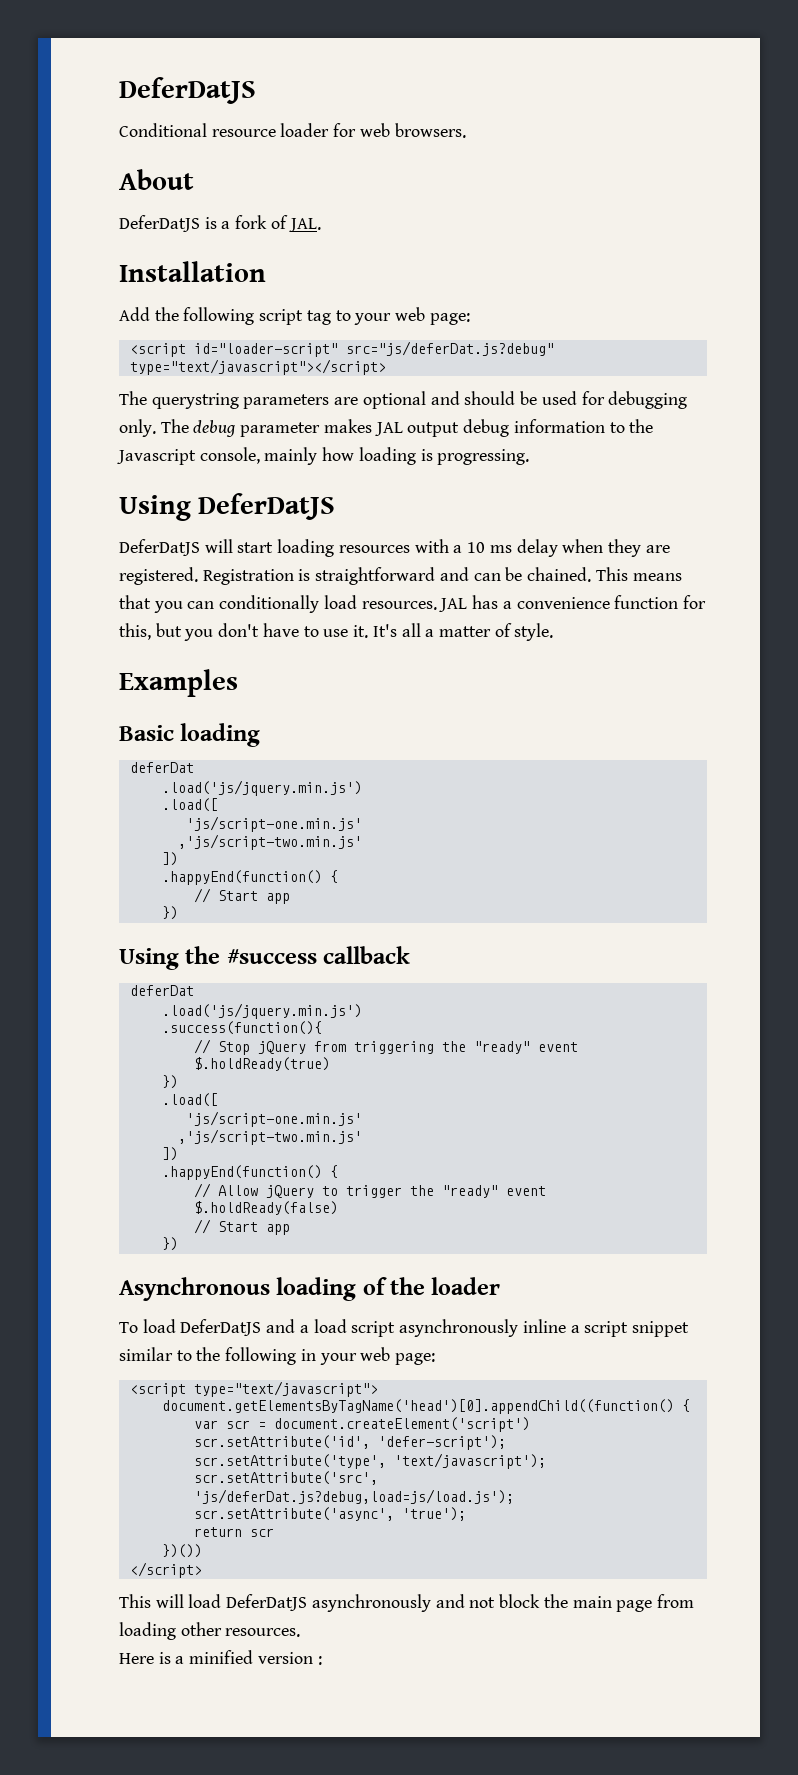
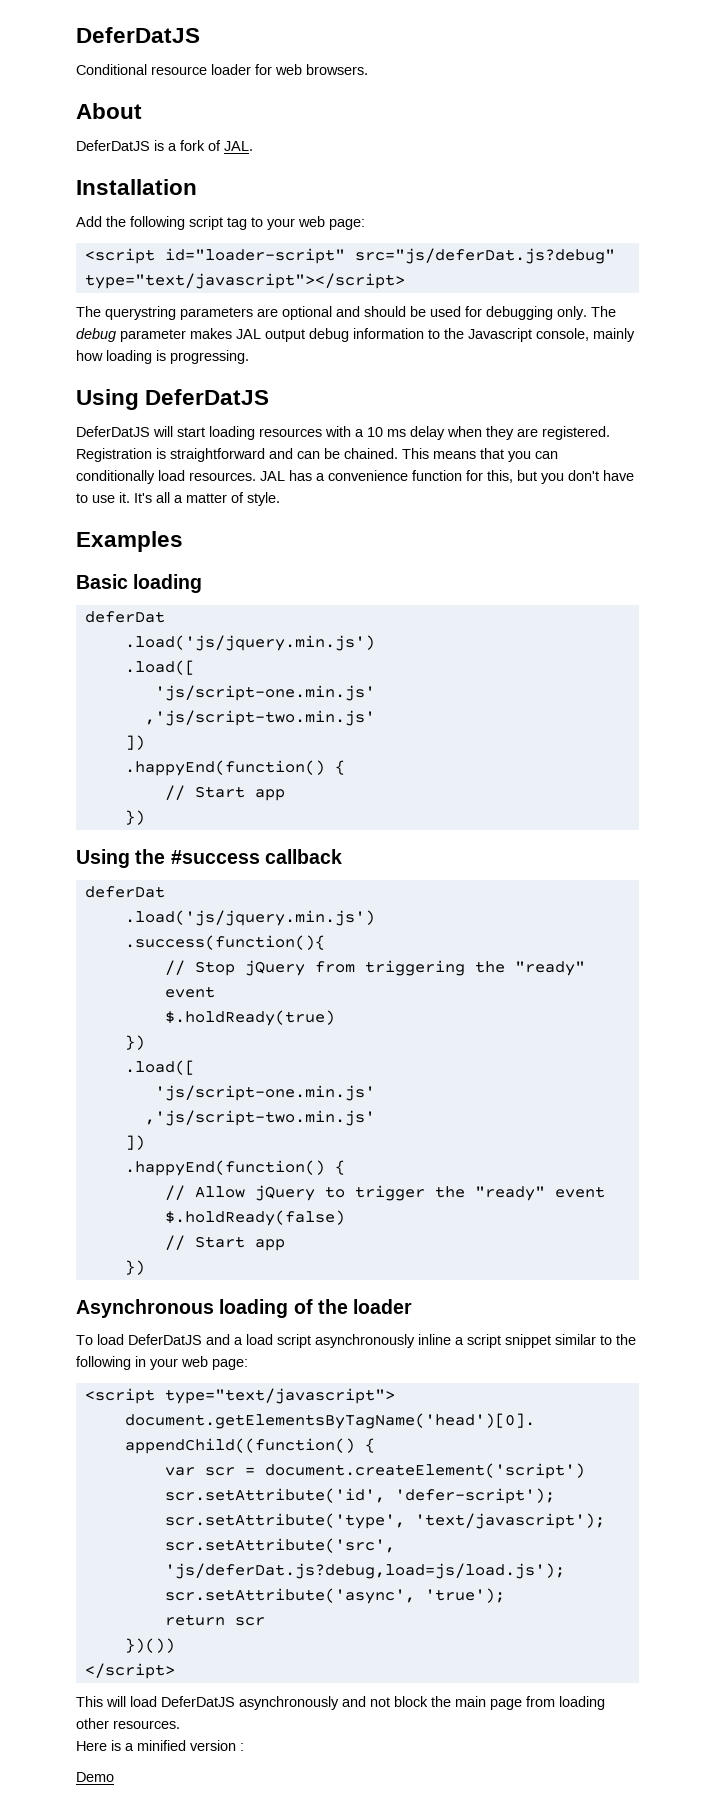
(322, 1660) none -> [76,1772,114,1782] // Demo

